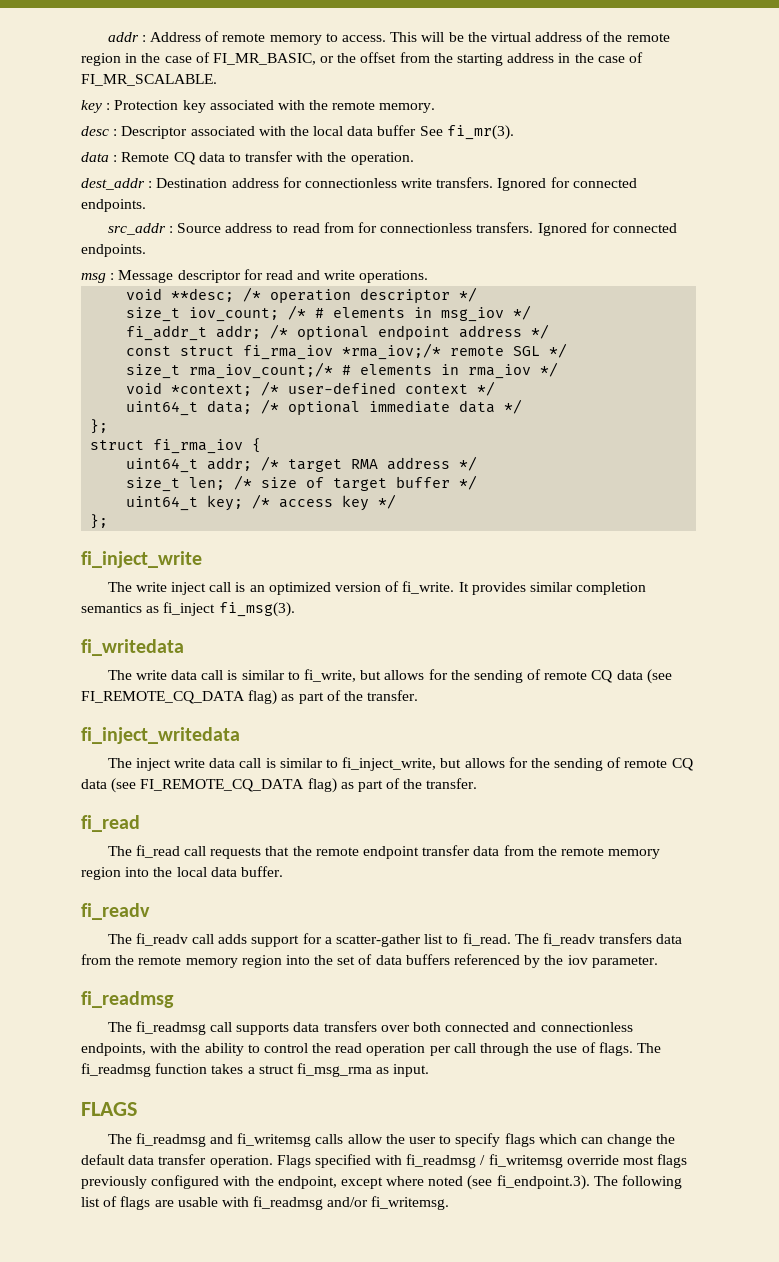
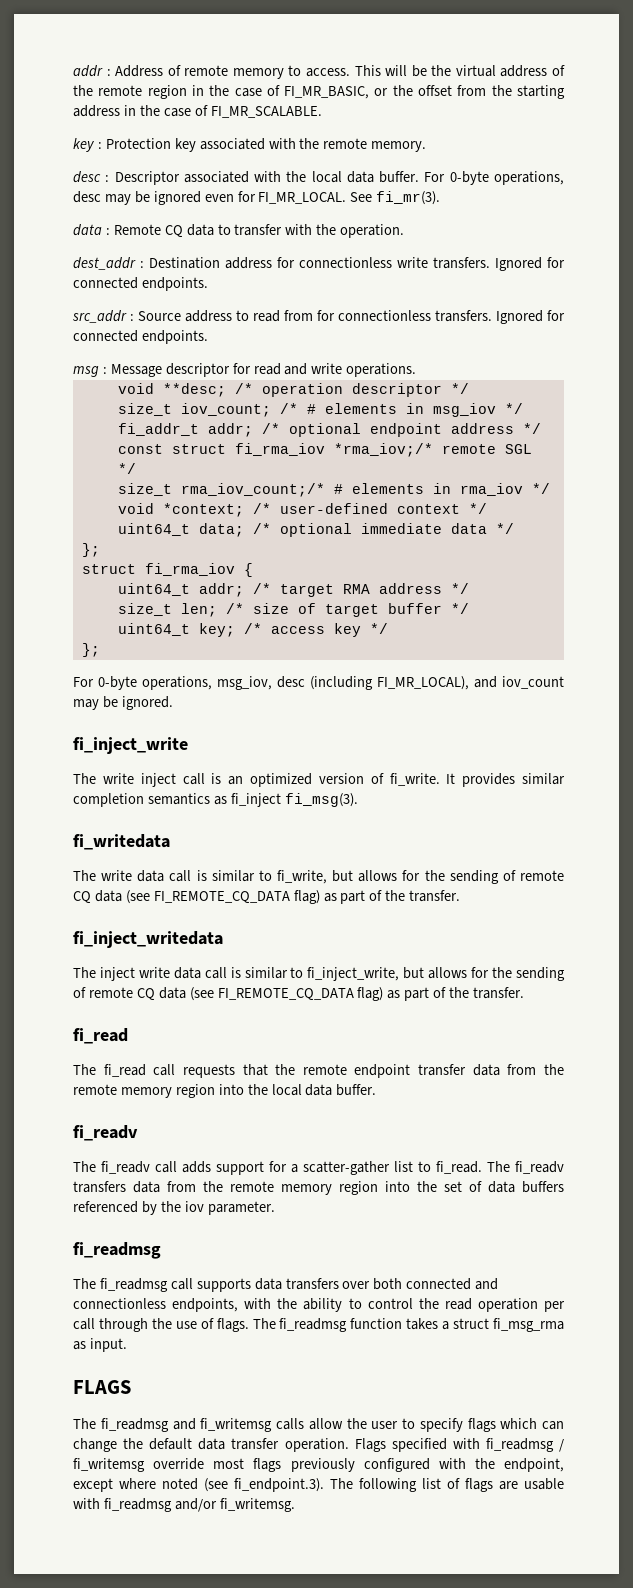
[377,125,417,136] buffer -> [379,171,564,185] [73,191,347,205] buffer. For 0-byte operations, desc may be ignored even for FI_MR_LOCAL.
(109, 521) none -> [73,676,564,690] [73,696,173,710] // For 0-byte operations, msg_iov, desc (including FI_MR_LOCAL), and iov_count may be ignored.

